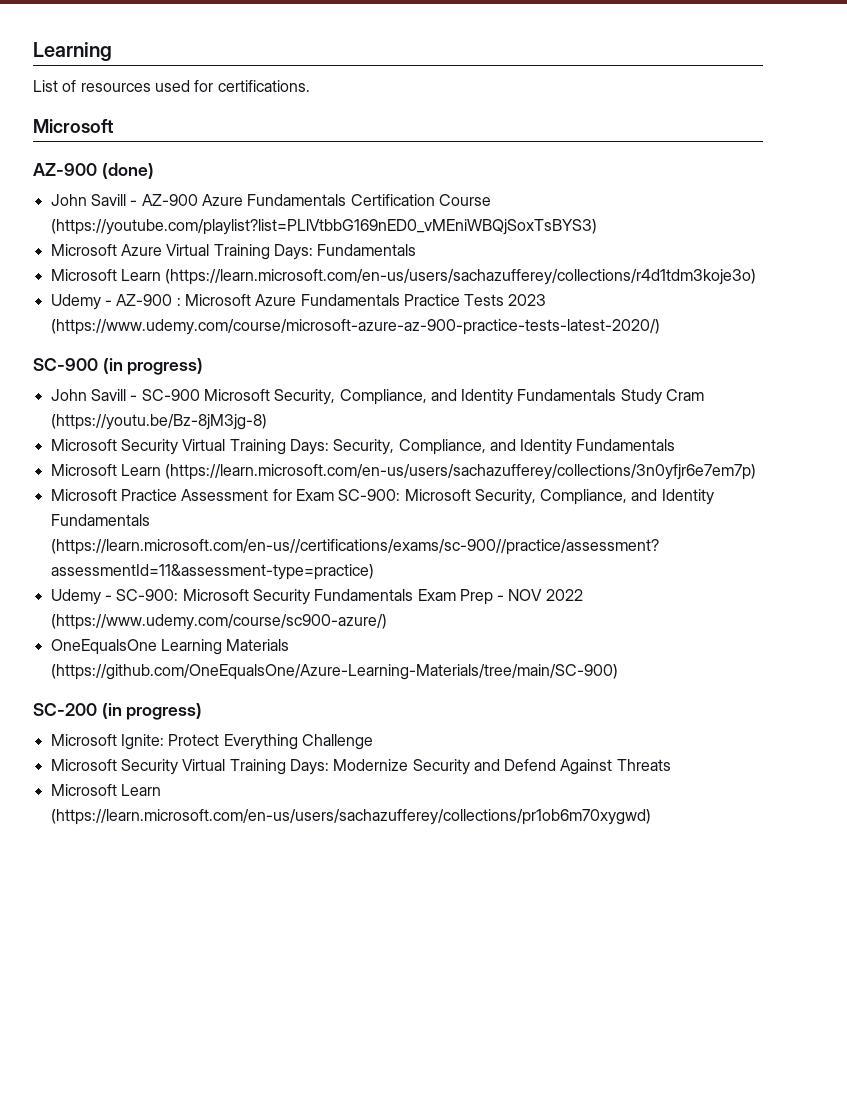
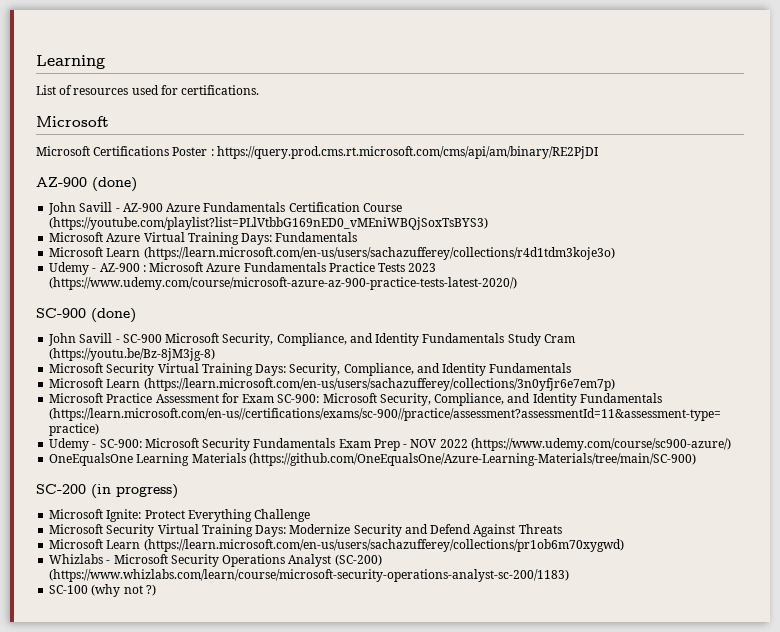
(114, 126) none -> [36,146,598,159] // Microsoft Certifications Poster : https://query.prod.cms.rt.microsoft.com/cms/api/am/binary/RE2PjDI
[102,358,204,375] (in progress) -> [91,308,136,323] (done)
(651, 817) none -> [49,554,382,567] [49,569,570,582] [49,584,156,597] // Whizlabs - Microsoft Security Operations Analyst (SC-200) (https://www.whizlabs.com/learn/course/microsoft-security-operations-analyst-sc-200/1183) // SC-100 (why not ?)

